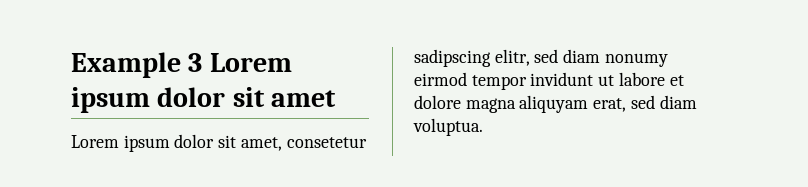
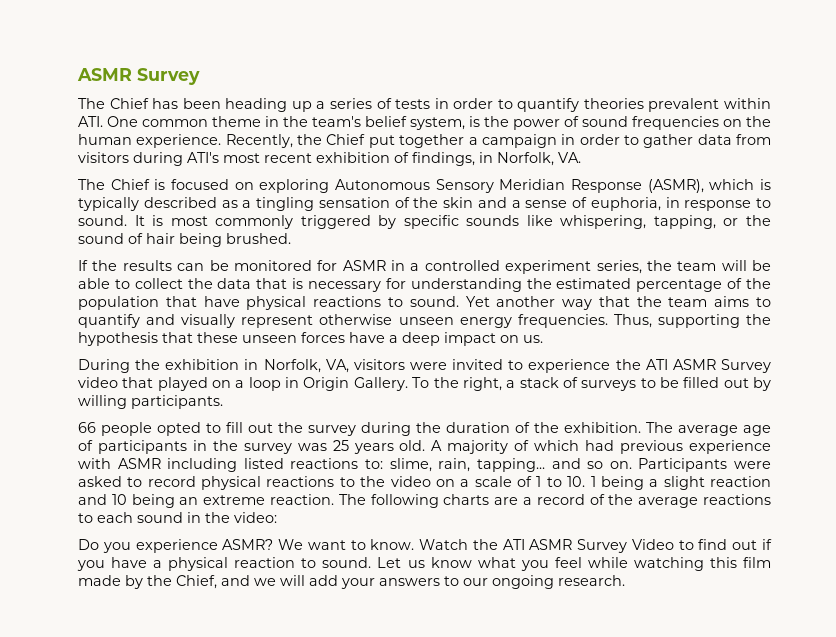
[71,52,292,78] [71,87,337,113] [71,134,367,152] [414,49,668,67] [414,72,684,90] [414,95,697,113] [413,118,483,136] Example 3 Lorem ipsum dolor sit amet // Lorem ipsum dolor sit amet, consetetur sadipscing elitr, sed diam nonumy eirmod tempor invidunt ut labore et dolore magna aliquyam erat, sed diam voluptua. -> [77,68,200,85] [78,98,771,112] [78,116,771,130] [78,134,771,148] [78,152,581,166] [78,179,771,193] [78,197,771,211] [78,215,772,229] [78,233,291,247] [78,260,771,274] [78,278,771,292] [78,296,772,310] [78,314,772,328] [78,332,543,346] [78,359,771,373] [78,377,772,391] [78,395,223,409] [78,422,771,436] [78,440,771,454] [78,458,772,472] [78,476,771,490] [78,494,771,508] [78,512,277,523] [78,539,772,553] [77,557,771,571] [78,575,625,589] ASMR Survey // The Chief has been heading up a series of tests in order to quantify theories prevalent within ATI. One common theme in the team's belief system, is the power of sound frequencies on the human experience. Recently, the Chief put together a campaign in order to gather data from visitors during ATI's most recent exhibition of findings, in Norfolk, VA. // The Chief is focused on exploring Autonomous Sensory Meridian Response (ASMR), which is typically described as a tingling sensation of the skin and a sense of euphoria, in response to sound. It is most commonly triggered by specific sounds like whispering, tapping, or the sound of hair being brushed. // If the results can be monitored for ASMR in a controlled experiment series, the team will be able to collect the data that is necessary for understanding the estimated percentage of the population that have physical reactions to sound. Yet another way that the team aims to quantify and visually represent otherwise unseen energy frequencies. Thus, supporting the hypothesis that these unseen forces have a deep impact on us. // During the exhibition in Norfolk, VA, visitors were invited to experience the ATI ASMR Survey video that played on a loop in Origin Gallery. To the right, a stack of surveys to be filled out by willing participants. // 66 people opted to fill out the survey during the duration of the exhibition. The average age of participants in the survey was 25 years old. A majority of which had previous experience with ASMR including listed reactions to: slime, rain, tapping... and so on. Participants were asked to record physical reactions to the video on a scale of 1 to 10. 1 being a slight reaction and 10 being an extreme reaction. The following charts are a record of the average reactions to each sound in the video: // Do you experience ASMR? We want to know. Watch the ATI ASMR Survey Video to find out if you have a physical reaction to sound. Let us know what you feel while watching this film made by the Chief, and we will add your answers to our ongoing research.

